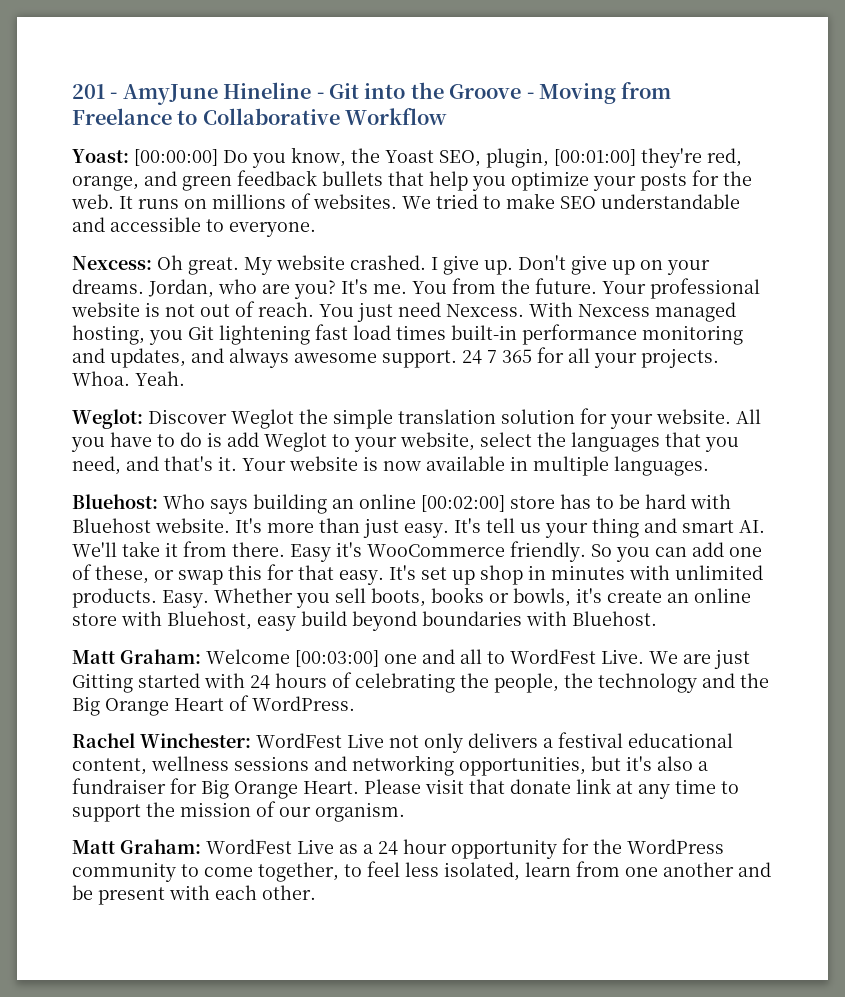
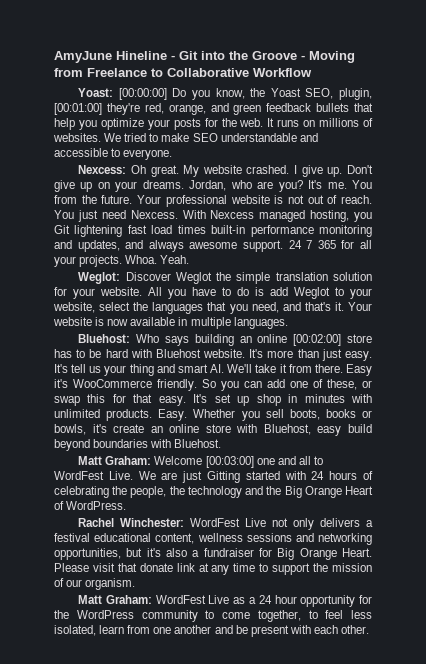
[72,84,118,99] 201 - -> (54, 57) none

